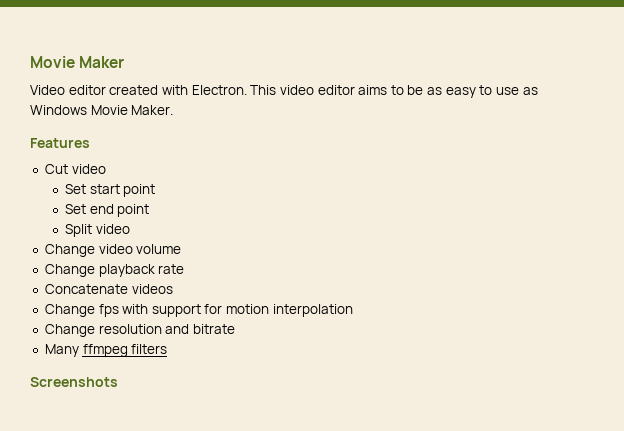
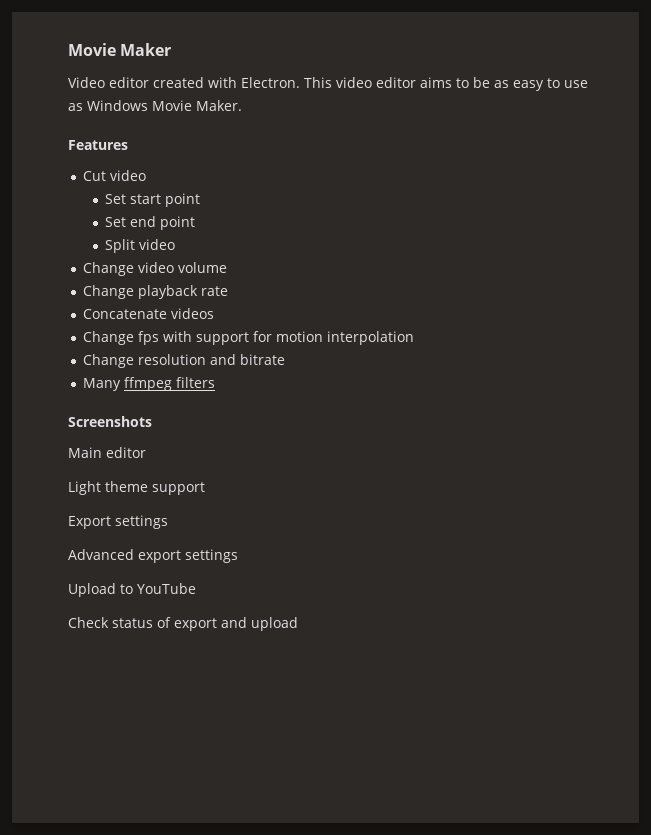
(118, 382) none -> [68,447,146,458] [68,481,205,495] [68,515,168,529] [68,549,238,563] [68,583,196,597] [68,617,298,631] // Main editor // Light theme support // Export settings // Advanced export settings // Upload to YouTube // Check status of export and upload

